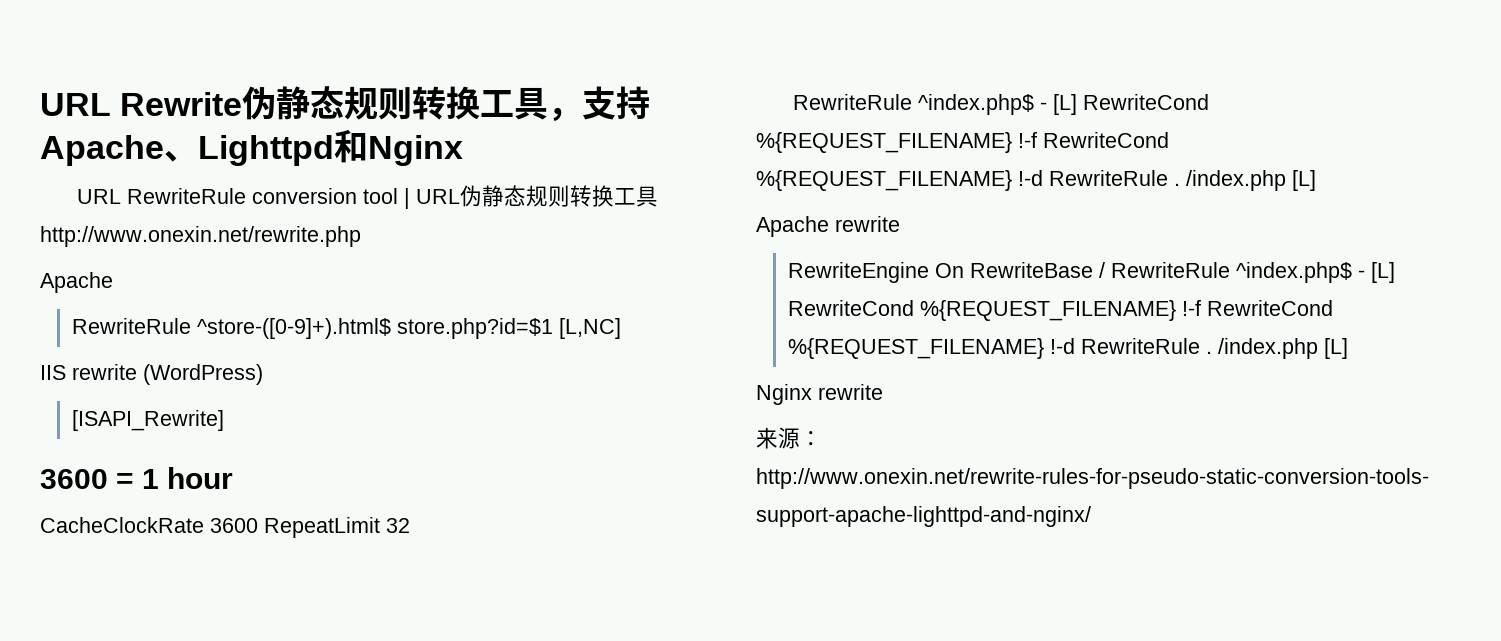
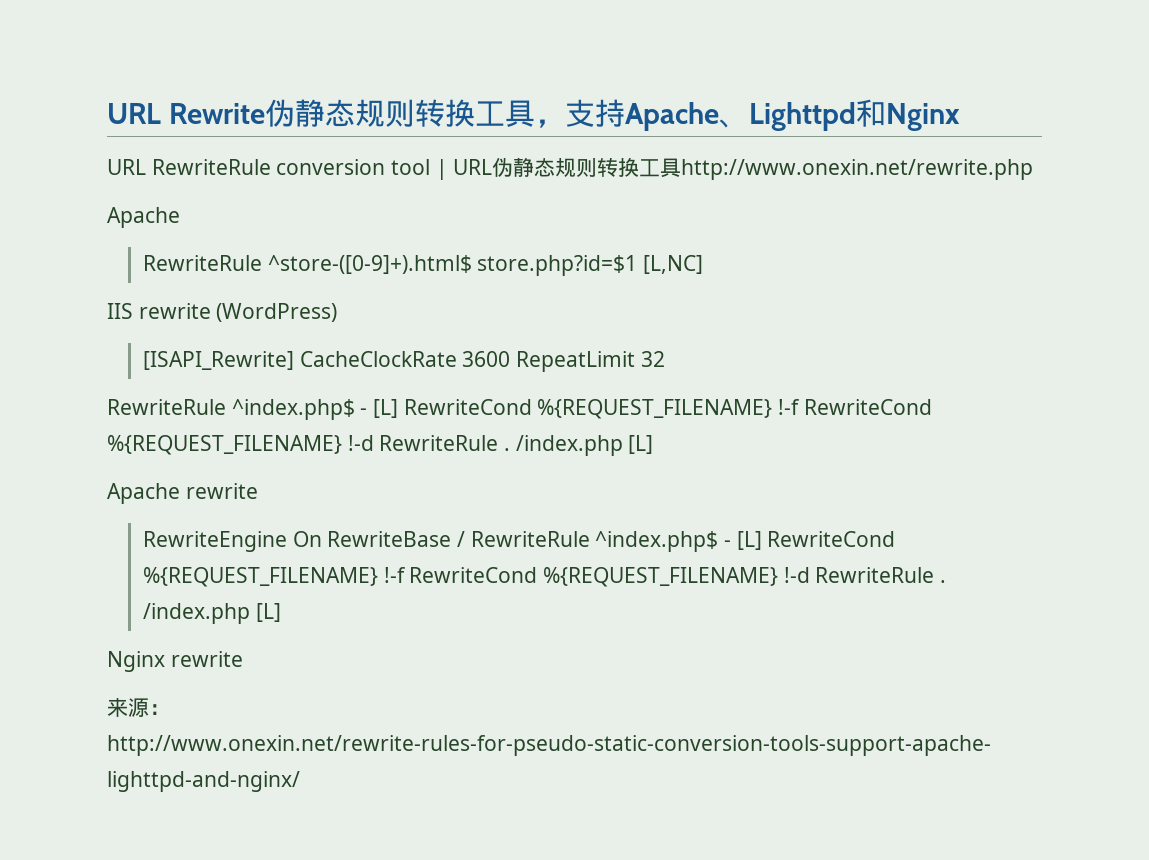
[40,467,234,489] // 3600 = 1 hour // -> (294, 360) none

